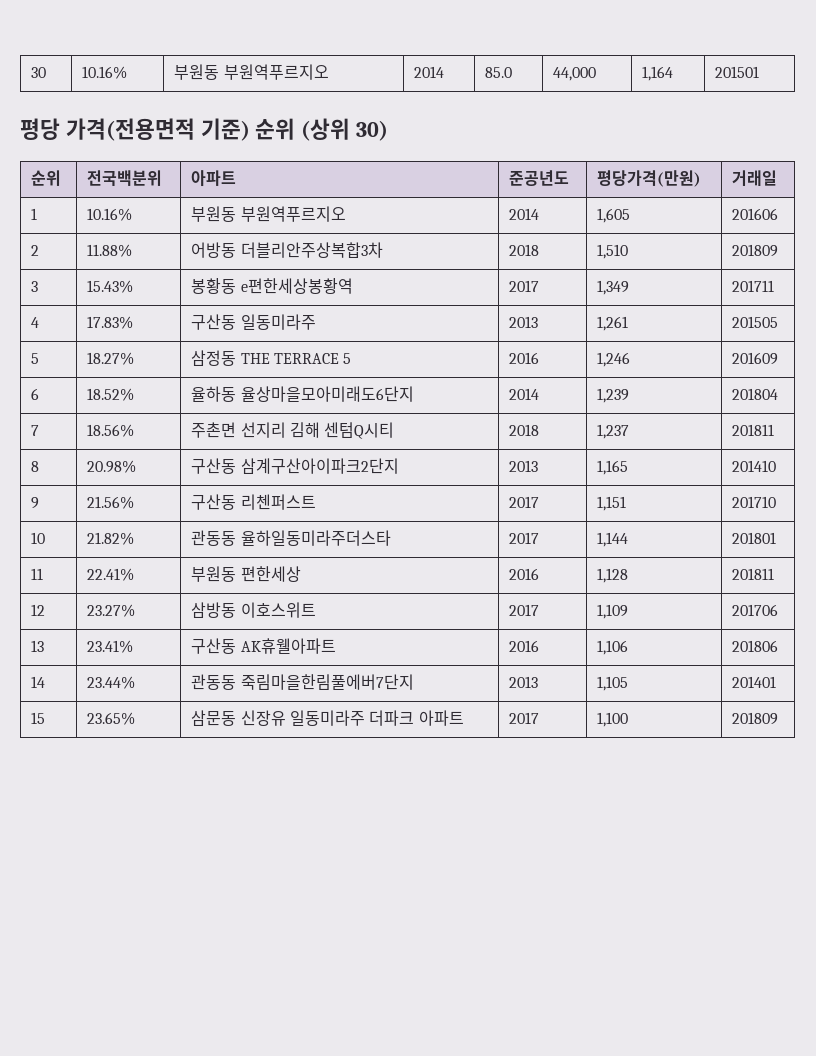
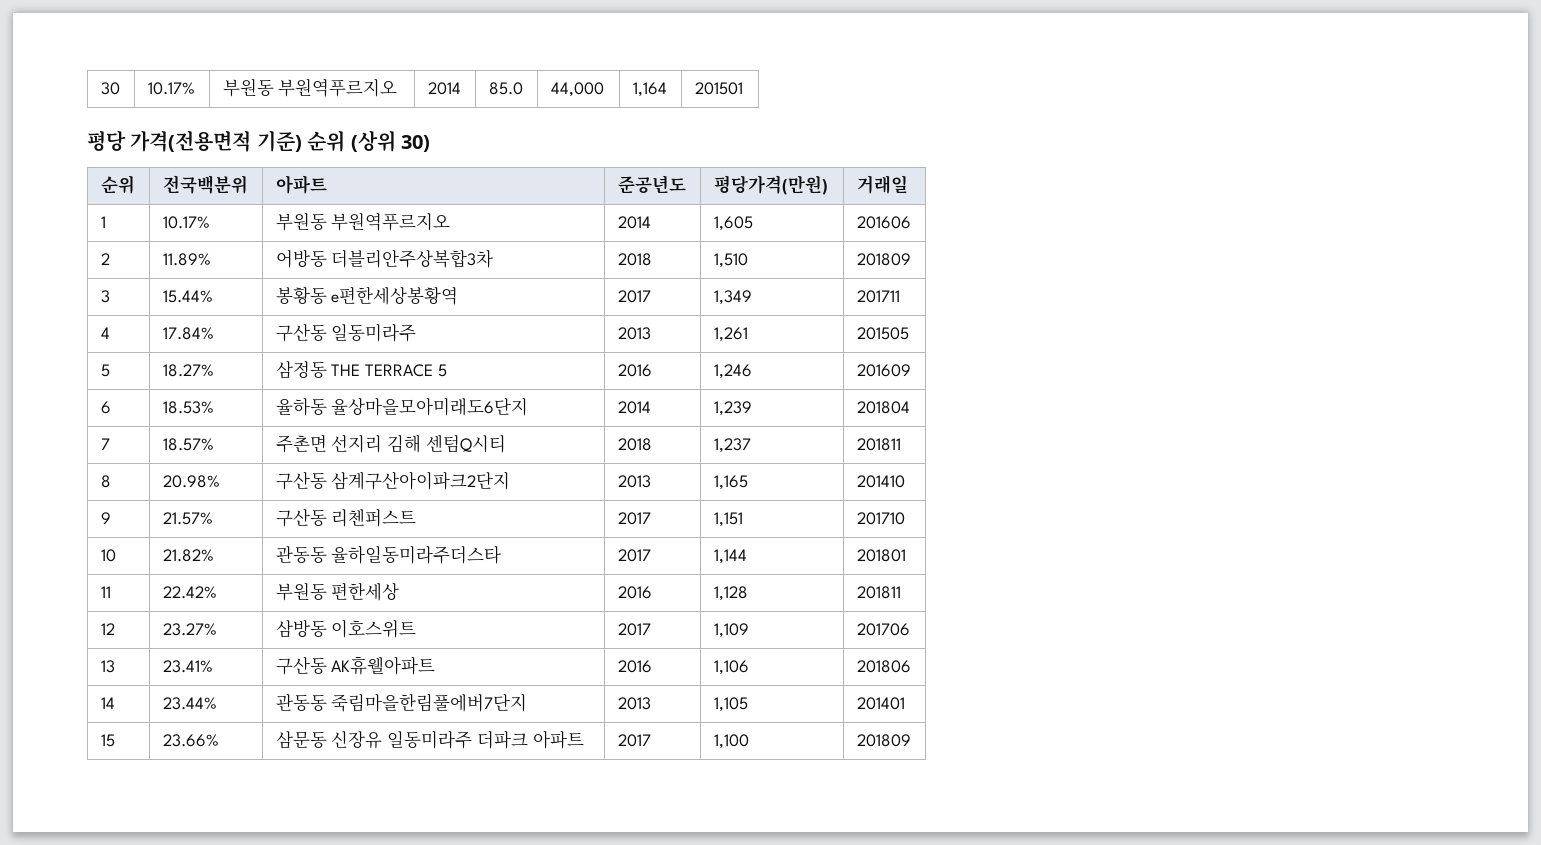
[82,66,128,79] 10.16% -> [147,82,195,95] 10.17%
[87,208,133,221] 10.16% -> [162,216,210,229] 10.17%
[87,244,133,257] 11.88% -> [162,253,211,266] 11.89%
[87,280,134,293] 15.43% -> [162,290,213,303] 15.44%
[87,316,134,329] 17.83% -> [162,327,214,340] 17.84%
[87,388,135,401] 18.52% -> [162,401,214,414] 18.53%
[87,424,135,437] 18.56% -> [162,438,214,451] 18.57%
[87,496,135,509] 21.56% -> [162,512,213,525] 21.57%
[87,568,135,581] 22.41% -> [162,586,217,599] 22.42%
[87,712,136,725] 23.65% -> [162,734,219,747] 23.66%

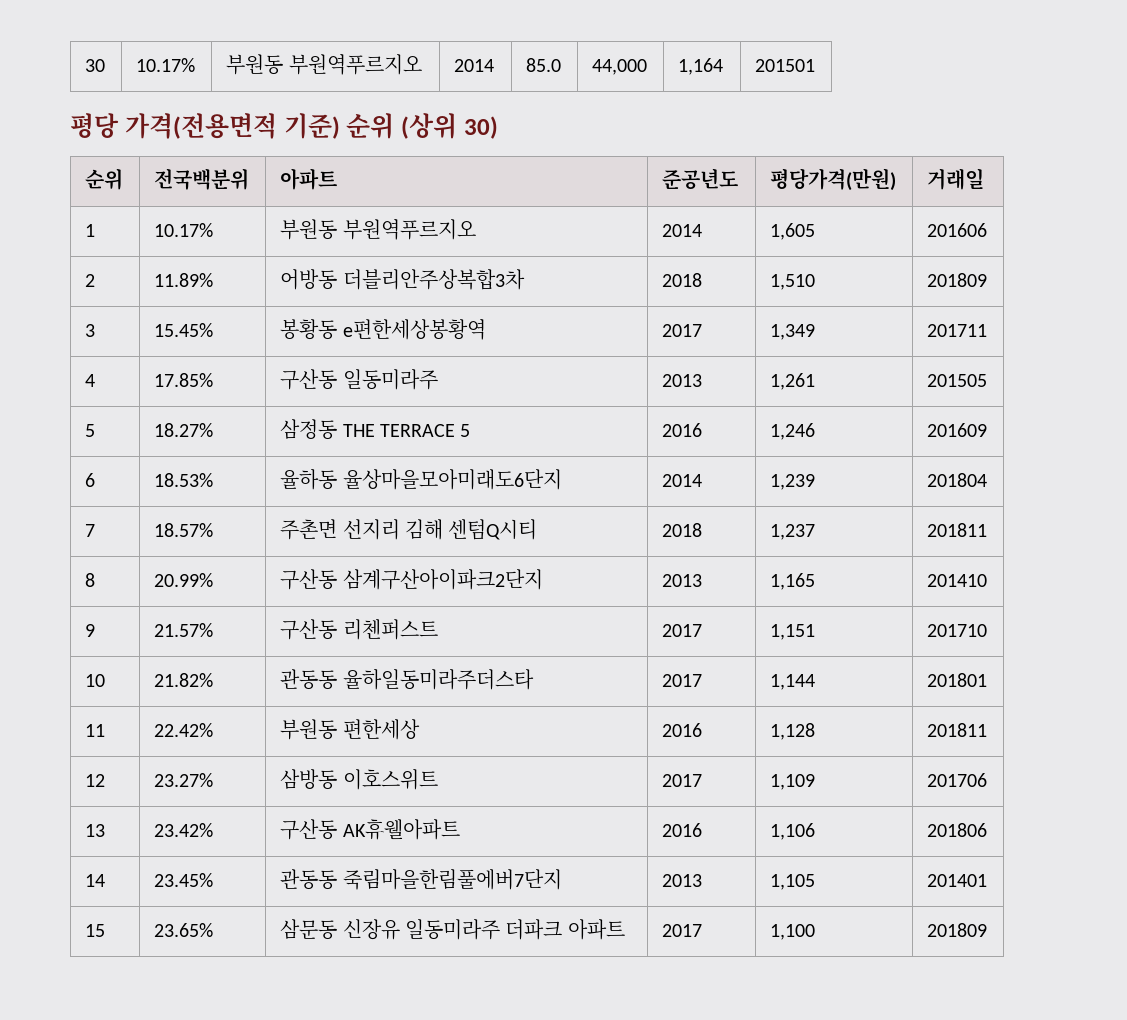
[162,290,213,303] 15.44% -> [154,323,214,337] 15.45%
[162,327,214,340] 17.84% -> [154,373,214,387] 17.85%
[162,475,220,488] 20.98% -> [154,573,214,587] 20.99%
[162,660,213,673] 23.41% -> [154,823,214,837] 23.42%
[162,697,217,710] 23.44% -> [154,873,214,887] 23.45%
[162,734,219,747] 23.66% -> [154,923,214,937] 23.65%

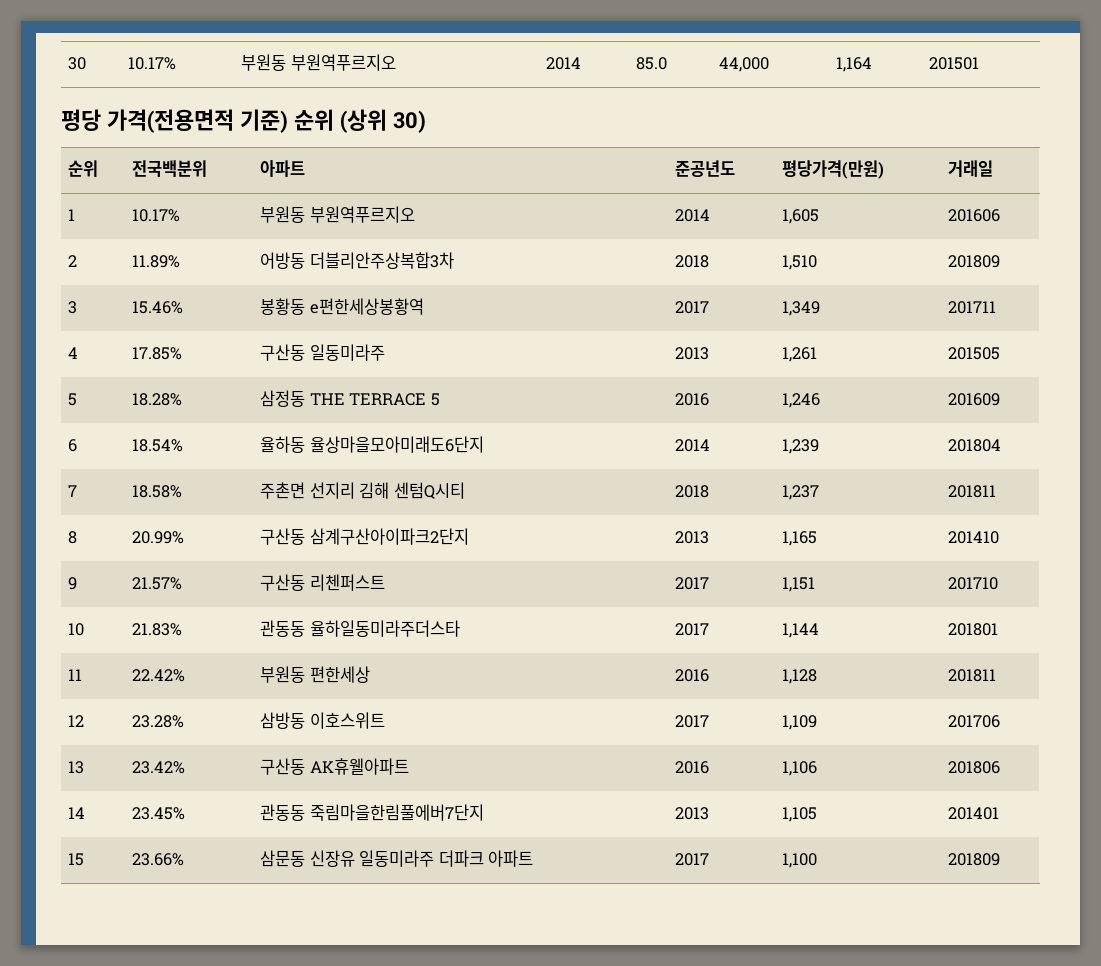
[154,323,214,337] 15.45% -> [132,301,184,314] 15.46%
[154,423,214,437] 18.27% -> [132,393,183,406] 18.28%
[154,473,214,487] 18.53% -> [132,439,184,452] 18.54%
[154,523,214,537] 18.57% -> [132,485,183,498] 18.58%
[154,673,214,687] 21.82% -> [132,623,183,636] 21.83%
[154,773,214,787] 23.27% -> [132,715,185,728] 23.28%
[154,923,214,937] 23.65% -> [132,853,185,866] 23.66%

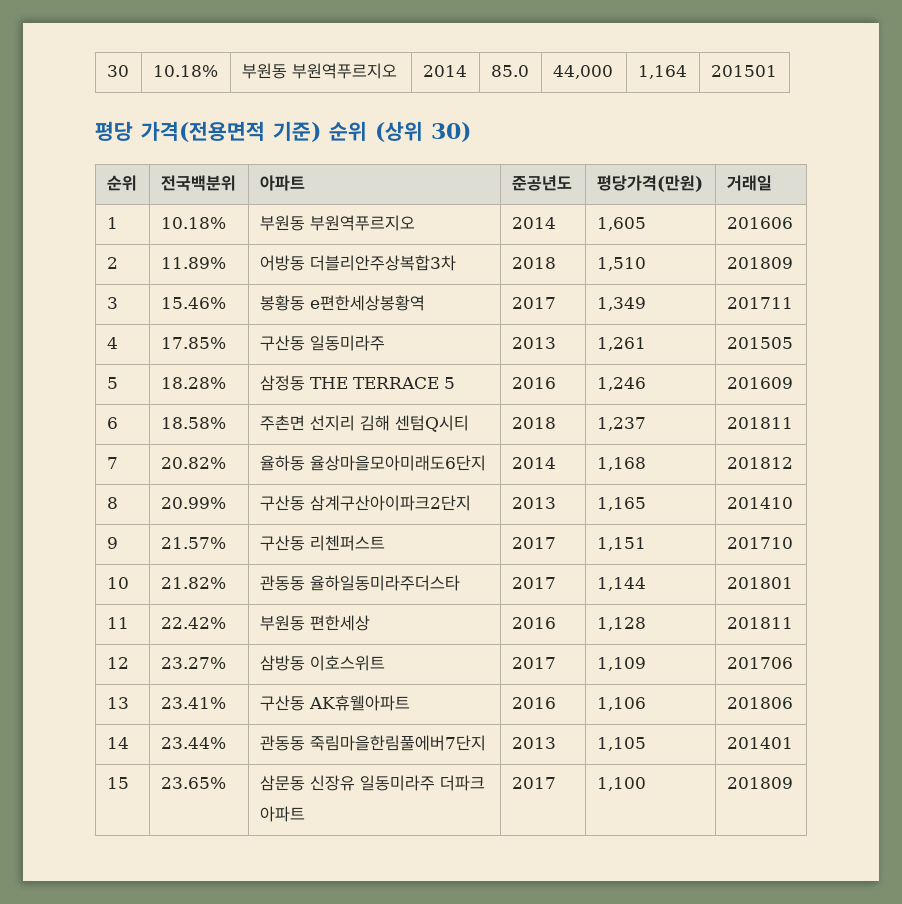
[128,57,177,70] 10.17% -> [152,65,218,77] 10.18%
[132,209,181,222] 10.17% -> [160,217,226,229] 10.18%
[132,439,184,452] [260,436,484,453] [675,439,711,452] [782,439,820,454] [948,439,1002,452] [68,485,78,497] | 18.54% | 율하동 율상마을모아미래도6단지 | 2014 | 1,239 | 201804 // 7 -> (118, 423) none
(997, 491) none -> [106,457,118,469] [160,457,226,469] [259,455,486,471] [511,457,556,469] [596,457,646,471] [726,457,793,469] // 7 | 20.82% | 율하동 율상마을모아미래도6단지 | 2014 | 1,168 | 201812
[132,623,183,636] 21.83% -> [160,577,226,589] 21.82%
[132,715,185,728] 23.28% -> [160,657,226,669] 23.27%
[132,761,186,774] 23.42% -> [160,697,226,709] 23.41%
[132,807,186,820] 23.45% -> [160,737,226,749] 23.44%
[132,853,185,866] 23.66% -> [160,777,226,789] 23.65%

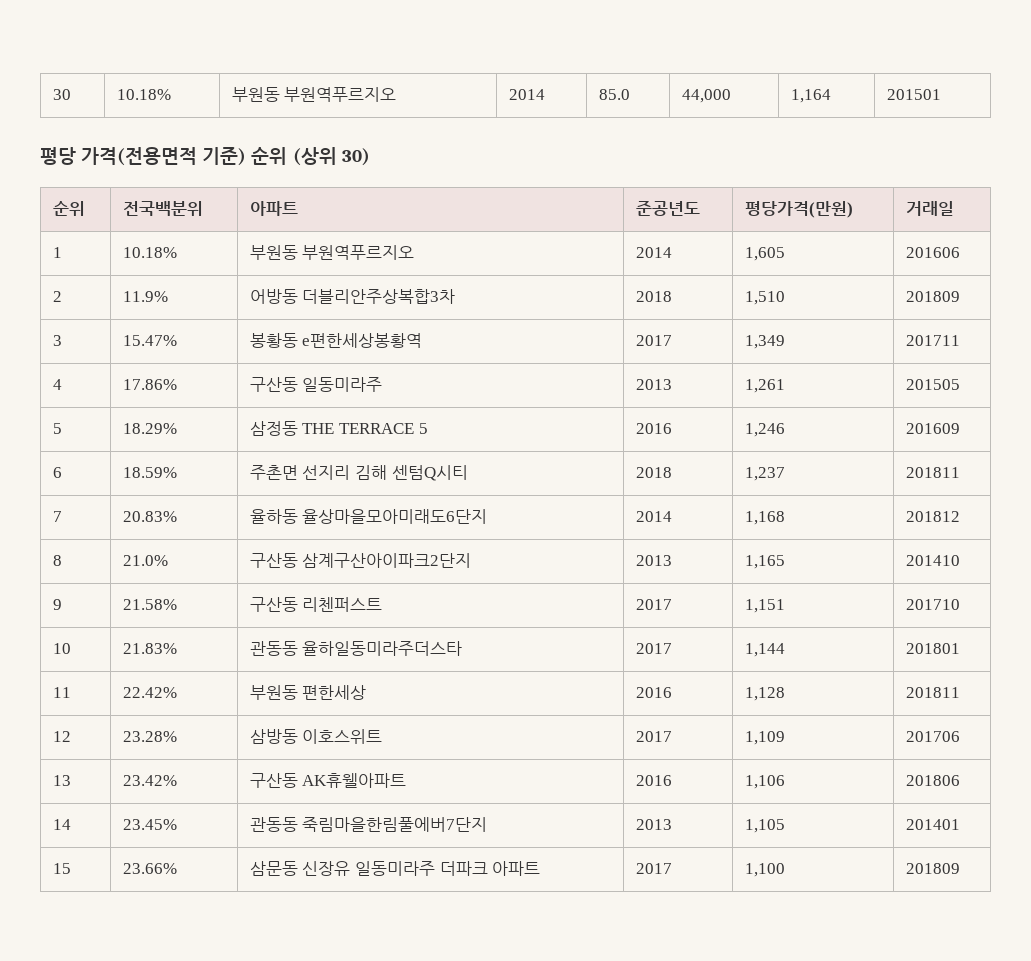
[160,257,226,269] 11.89% -> [122,291,168,302] 11.9%
[160,297,226,309] 15.46% -> [122,335,177,346] 15.47%
[160,337,226,349] 17.85% -> [122,379,177,390] 17.86%
[160,377,226,389] 18.28% -> [122,423,177,434] 18.29%
[160,417,226,429] 18.58% -> [122,467,177,478] 18.59%
[160,457,226,469] 20.82% -> [122,511,177,522] 20.83%
[160,497,226,509] 20.99% -> [122,555,168,566] 21.0%
[160,537,226,549] 21.57% -> [122,599,177,610] 21.58%
[160,577,226,589] 21.82% -> [122,643,177,654] 21.83%
[160,657,226,669] 23.27% -> [122,731,177,742] 23.28%
[160,697,226,709] 23.41% -> [122,775,177,786] 23.42%
[160,737,226,749] 23.44% -> [122,819,177,830] 23.45%
[160,777,226,789] 23.65% -> [122,863,177,874] 23.66%

